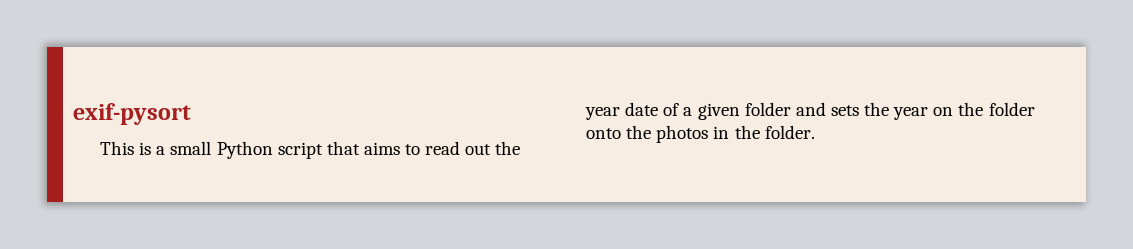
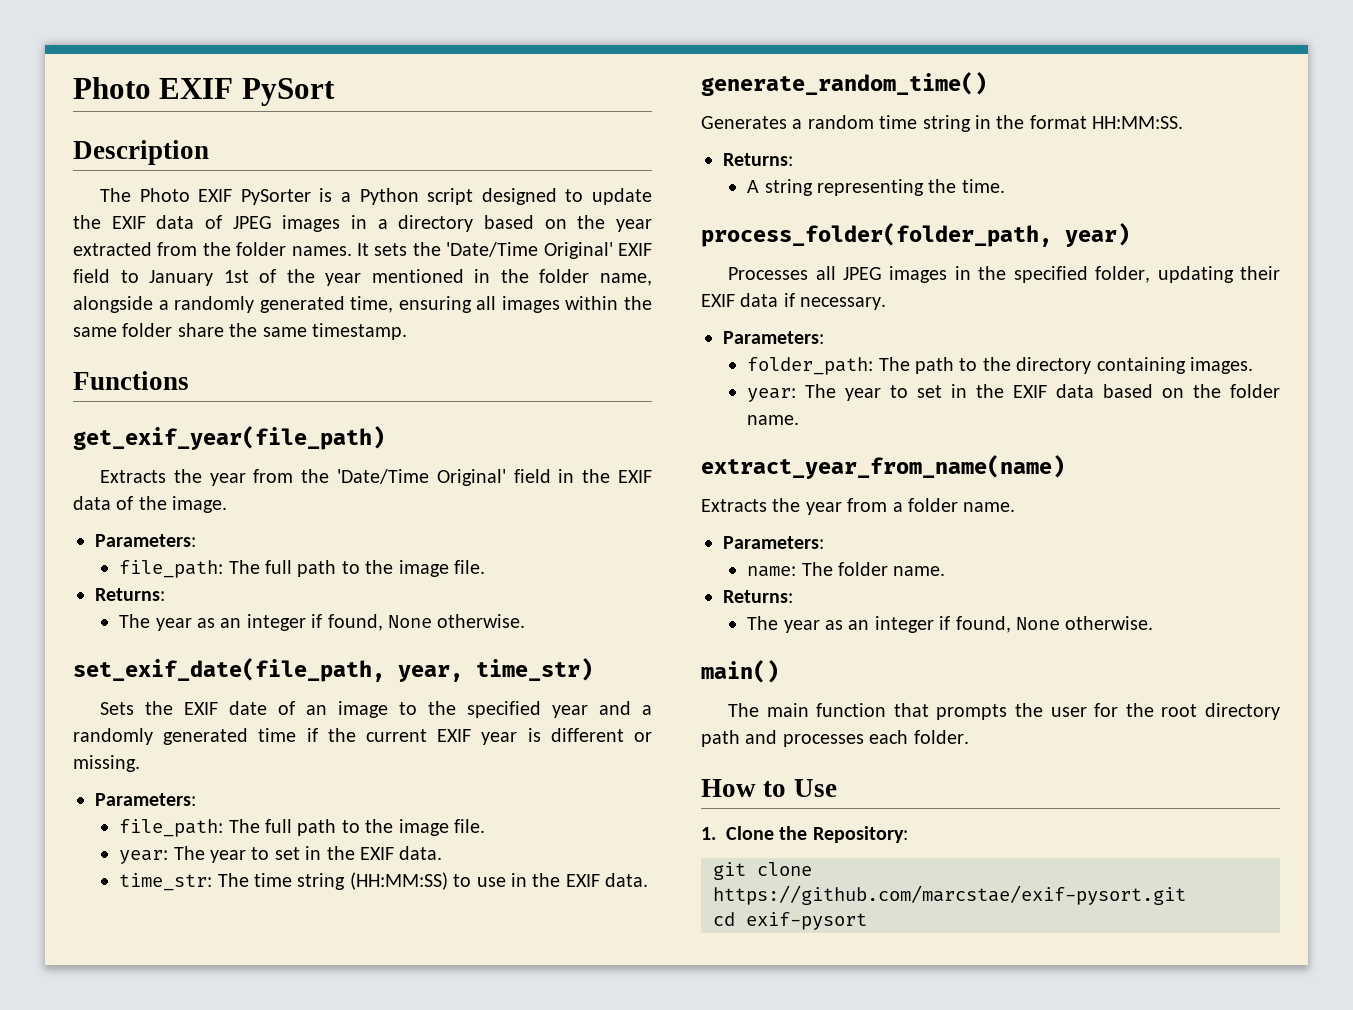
[73,103,191,125] [100,141,135,155] exif-pysort // This -> [73,77,335,106] [73,140,209,165] [100,188,311,205] Photo EXIF PySort // Description // The Photo EXIF PySorter
[170,141,212,155] small -> (352, 197) none
[326,141,521,155] [585,102,1035,120] [586,125,815,143] that aims to read out the year date of a given folder and sets the year on the folder onto the photos in the folder. -> [481,188,652,205] [73,215,653,232] [73,242,652,259] [73,269,652,286] [73,296,652,313] [73,323,407,340] [73,371,189,390] [73,426,385,450] [100,469,652,486] [73,496,228,513] [95,534,196,547] [119,560,486,578] [95,588,165,601] [119,614,526,631] [73,658,593,682] [100,701,652,718] [73,728,652,745] [73,755,140,772] [95,793,196,806] [119,819,486,837] [119,846,443,864] [119,872,649,891] [701,72,987,96] [701,115,1184,132] [723,153,793,166] [747,179,1005,196] [701,223,1130,247] [728,266,1280,283] [701,293,887,310] [723,331,824,344] [747,357,1254,375] [747,384,1280,402] [747,415,800,425] [701,455,1065,479] [701,498,1016,515] [723,536,824,549] [747,562,946,577] [723,590,793,603] [747,616,1154,633] [701,660,779,683] [728,703,1280,720] [701,730,969,747] [701,779,837,797] [701,826,908,843] [713,862,812,880] [713,885,1186,905] [713,912,867,930] designed to update the EXIF data of JPEG images in a directory based on the year extracted from the folder names. It sets the 'Date/Time Original' EXIF field to January 1st of the year mentioned in the folder name, alongside a randomly generated time, ensuring all images within the same folder share the same timestamp. // Functions // get_exif_year(file_path) // Extracts the year from the 'Date/Time Original' field in the EXIF data of the image. // Parameters: // file_path: The full path to the image file. // Returns: // The year as an integer if found, None otherwise. // set_exif_date(file_path, year, time_str) // Sets the EXIF date of an image to the specified year and a randomly generated time if the current EXIF year is different or missing. // Parameters: // file_path: The full path to the image file. // year: The year to set in the EXIF data. // time_str: The time string (HH:MM:SS) to use in the EXIF data. // generate_random_time() // Generates a random time string in the format HH:MM:SS. // Returns: // A string representing the time. // process_folder(folder_path, year) // Processes all JPEG images in the specified folder, updating their EXIF data if necessary. // Parameters: // folder_path: The path to the directory containing images. // year: The year to set in the EXIF data based on the folder name. // extract_year_from_name(name) // Extracts the year from a folder name. // Parameters: // name: The folder name. // Returns: // The year as an integer if found, None otherwise. // main() // The main function that prompts the user for the root directory path and processes each folder. // How to Use // 1. Clone the Repository: // git clone https://github.com/marcstae/exif-pysort.git // cd exif-pysort

